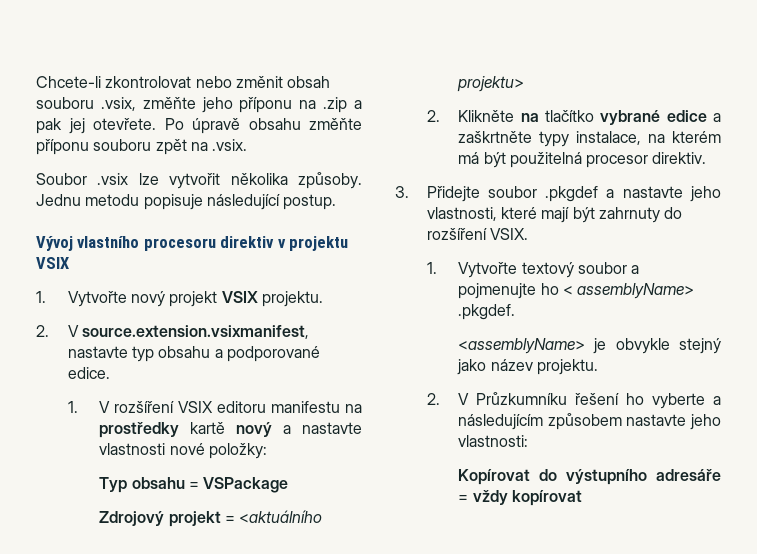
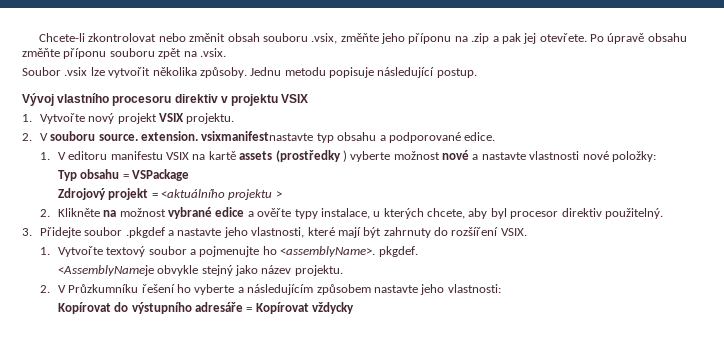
[81,325,309,339] [67,346,128,358] source.extension.vsixmanifest, nastavte -> [50,131,314,141] souboru source. extension. vsixmanifestnastavte
[114,401,362,413] [99,422,273,438] rozšíření VSIX editoru manifestu na prostředky kartě nový -> [68,150,469,162] editoru manifestu VSIX na kartě assets (prostředky ) vyberte možnost nové
[457,76,525,92] projektu> -> [228,189,282,200] projektu >
[544,110,594,122] tlačítko -> [119,208,166,217] možnost
[458,131,533,143] zaškrtněte -> [257,208,292,217] ověřte
[648,131,721,143] [458,152,707,168] na kterém má být použitelná procesor direktiv. -> [373,208,663,219] u kterých chcete, aby byl procesor direktiv použitelný.
[562,283,695,299] [458,304,516,320] [458,338,607,354] < assemblyName> .pkgdef. // <assemblyName> je -> [280,246,418,257] [57,265,154,276] <assemblyName>. pkgdef. // <AssemblyNameje
[472,490,582,506] vždy kopírovat -> [255,302,355,314] Kopírovat vždycky

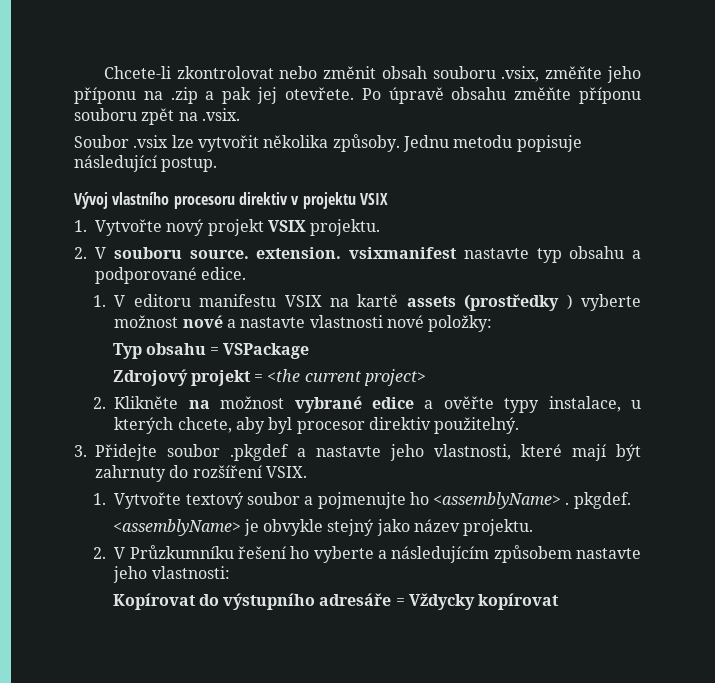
[201,131,314,141] vsixmanifestnastavte -> [349,247,529,259] vsixmanifest nastavte
[160,189,282,200] <aktuálního projektu > -> [267,369,427,386] <the current project>
[280,246,376,257] <assemblyName>. -> [433,492,570,509] <assemblyName> .
[57,265,154,276] <AssemblyNameje -> [112,519,259,536] <assemblyName> je
[255,302,355,314] Kopírovat vždycky -> [409,593,560,610] Vždycky kopírovat

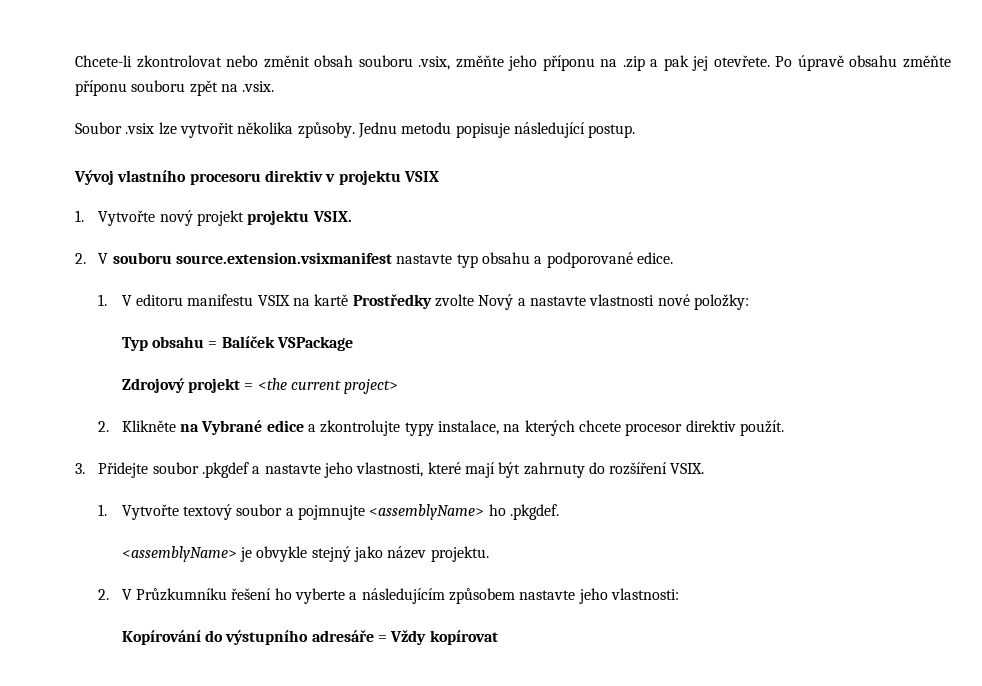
[267,219,381,236] VSIX projektu. -> [247,210,352,225] projektu VSIX.
[189,247,457,259] source. extension. vsixmanifest -> [175,252,392,264] source.extension.vsixmanifest
[406,294,641,311] [114,315,223,328] assets (prostředky ) vyberte možnost nové -> [352,294,514,310] Prostředky zvolte Nový
(220, 351) none -> [221,336,275,348] Balíček
[220,396,362,413] možnost vybrané -> [201,420,263,435] Vybrané
[443,396,494,409] ověřte -> [320,420,401,436] zkontrolujte
[631,400,641,409] [114,417,293,434] u kterých chcete, aby byl -> [503,420,621,436] na kterých chcete
[434,417,520,434] použitelný. -> [739,420,784,436] použít.
[317,492,631,509] pojmenujte ho <assemblyName> . pkgdef. -> [297,504,559,520] pojmnujte <assemblyName> ho .pkgdef.
[112,593,196,610] Kopírovat -> [121,630,201,645] Kopírování
[409,593,476,610] Vždycky -> [390,630,427,645] Vždy

